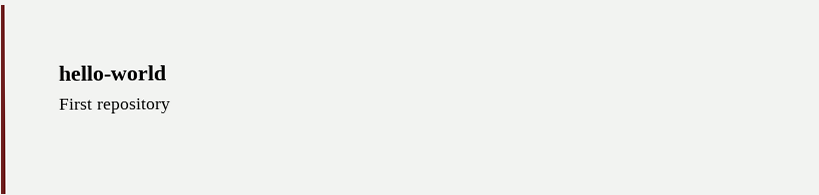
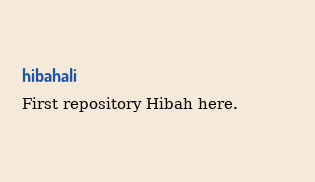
[58,65,166,81] hello-world -> [22,68,77,82] hibahali
(171, 106) none -> [146,97,238,109] Hibah here.

